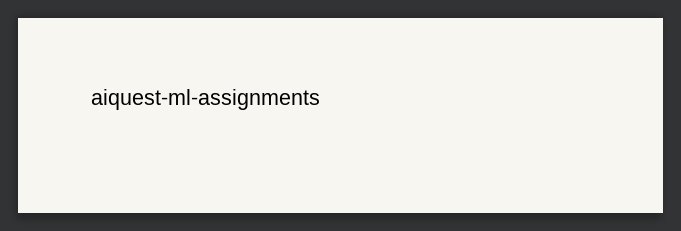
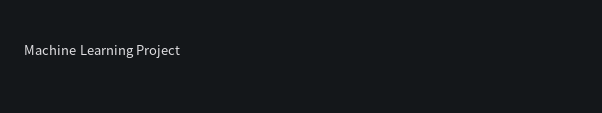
[91,89,320,110] aiquest-ml-assignments -> [24,44,181,58] Machine Learning Project

